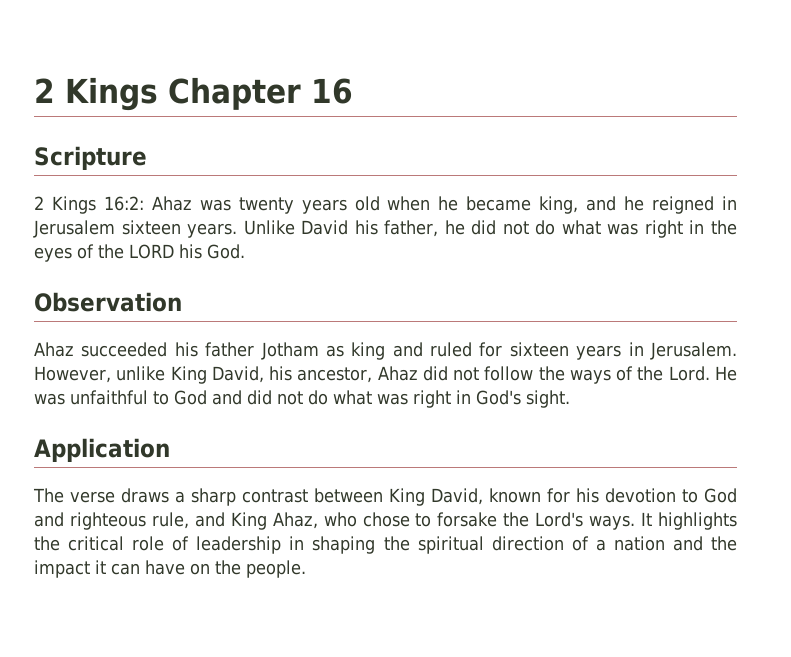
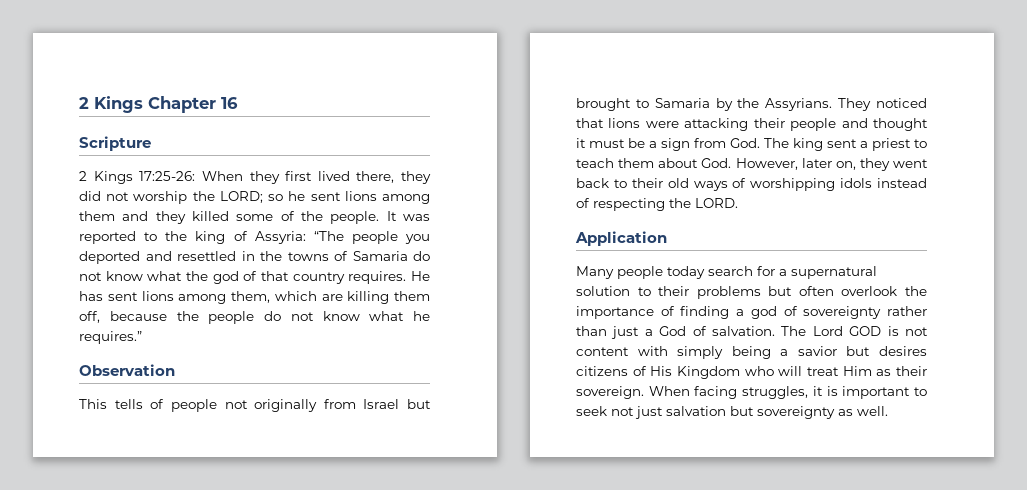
[103,196,737,214] [33,220,737,238] [34,244,245,262] [34,292,182,312] [34,342,737,360] [34,366,737,384] [34,390,570,408] [34,438,170,462] [33,488,737,506] [34,512,738,530] [34,536,737,554] [34,560,306,578] 16:2: Ahaz was twenty years old when he became king, and he reigned in Jerusalem sixteen years. Unlike David his father, he did not do what was right in the eyes of the LORD his God. // Observation // Ahaz succeeded his father Jotham as king and ruled for sixteen years in Jerusalem. However, unlike King David, his ancestor, Ahaz did not follow the ways of the Lord. He was unfaithful to God and did not do what was right in God's sight. // Application // The verse draws a sharp contrast between King David, known for his devotion to God and righteous rule, and King Ahaz, who chose to forsake the Lord's ways. It highlights the critical role of leadership in shaping the spiritual direction of a nation and the impact it can have on the people. -> [139,171,431,184] [79,191,431,204] [79,211,430,224] [79,231,430,244] [79,251,430,264] [79,271,430,284] [79,291,430,304] [79,311,430,324] [79,331,142,344] [79,364,175,376] [79,399,431,412] [576,98,927,111] [576,118,928,131] [576,138,927,151] [576,158,928,171] [576,178,927,191] [576,198,738,211] [575,231,667,246] [576,266,877,279] [576,286,927,299] [576,306,927,319] [576,326,928,339] [576,346,927,359] [576,366,927,379] [576,386,927,399] [576,406,888,419] 17:25-26: When they first lived there, they did not worship the LORD; so he sent lions among them and they killed some of the people. It was reported to the king of Assyria: “The people you deported and resettled in the towns of Samaria do not know what the god of that country requires. He has sent lions among them, which are killing them off, because the people do not know what he requires.” // Observation // This tells of people not originally from Israel but brought to Samaria by the Assyrians. They noticed that lions were attacking their people and thought it must be a sign from God. The king sent a priest to teach them about God. However, later on, they went back to their old ways of worshipping idols instead of respecting the LORD. // Application // Many people today search for a supernatural solution to their problems but often overlook the importance of finding a god of sovereignty rather than just a God of salvation. The Lord GOD is not content with simply being a savior but desires citizens of His Kingdom who will treat Him as their sovereign. When facing struggles, it is important to seek not just salvation but sovereignty as well.

